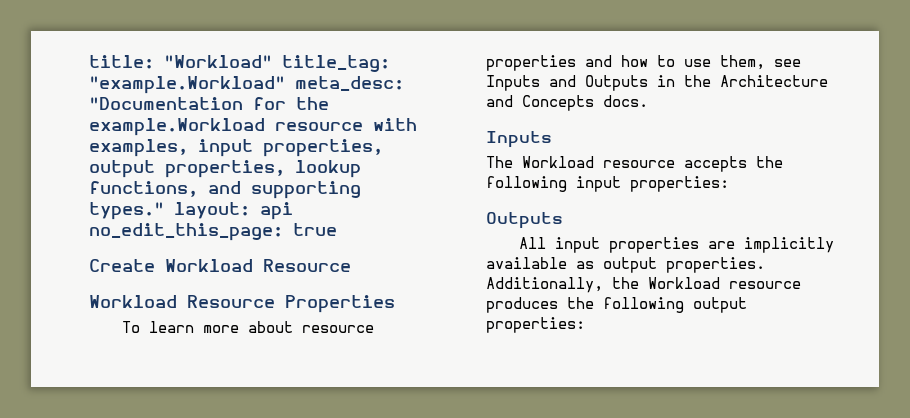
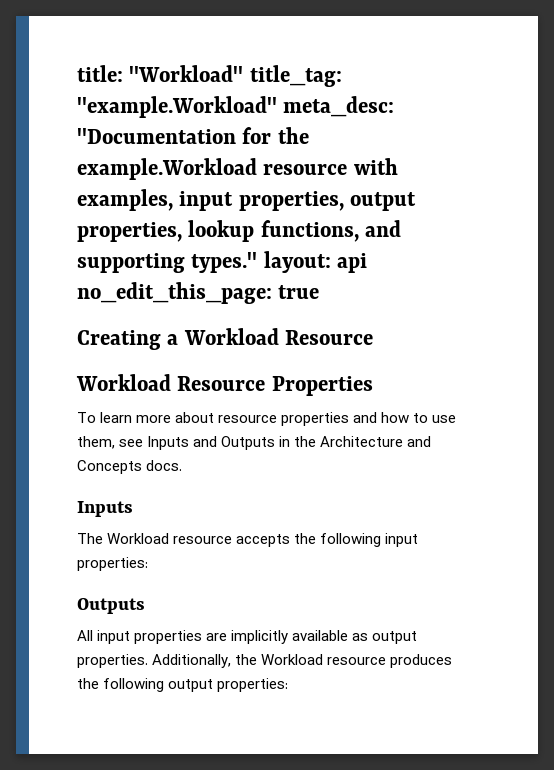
[89,259,155,272] Create -> [77,330,179,350] Creating a

